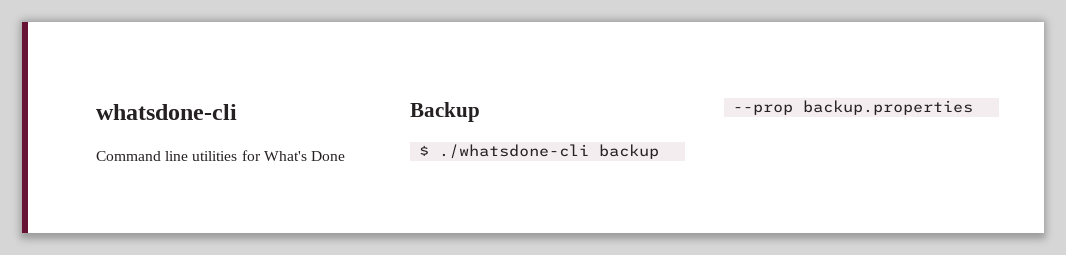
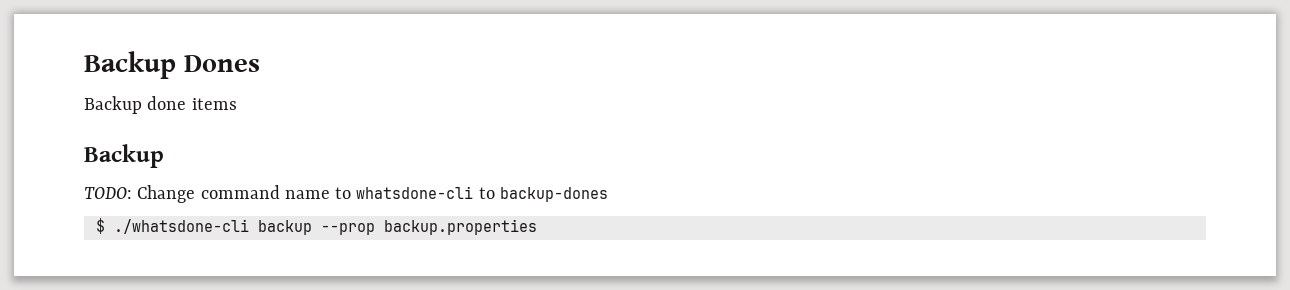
[96,104,237,120] [96,150,345,161] [410,102,480,122] whatsdone-cli // Command line utilities for What's Done // Backup -> [84,51,260,79] [84,96,237,114] [84,144,164,168] [84,185,608,203] Backup Dones // Backup done items // Backup // TODO: Change command name to whatsdone-cli to backup-dones

